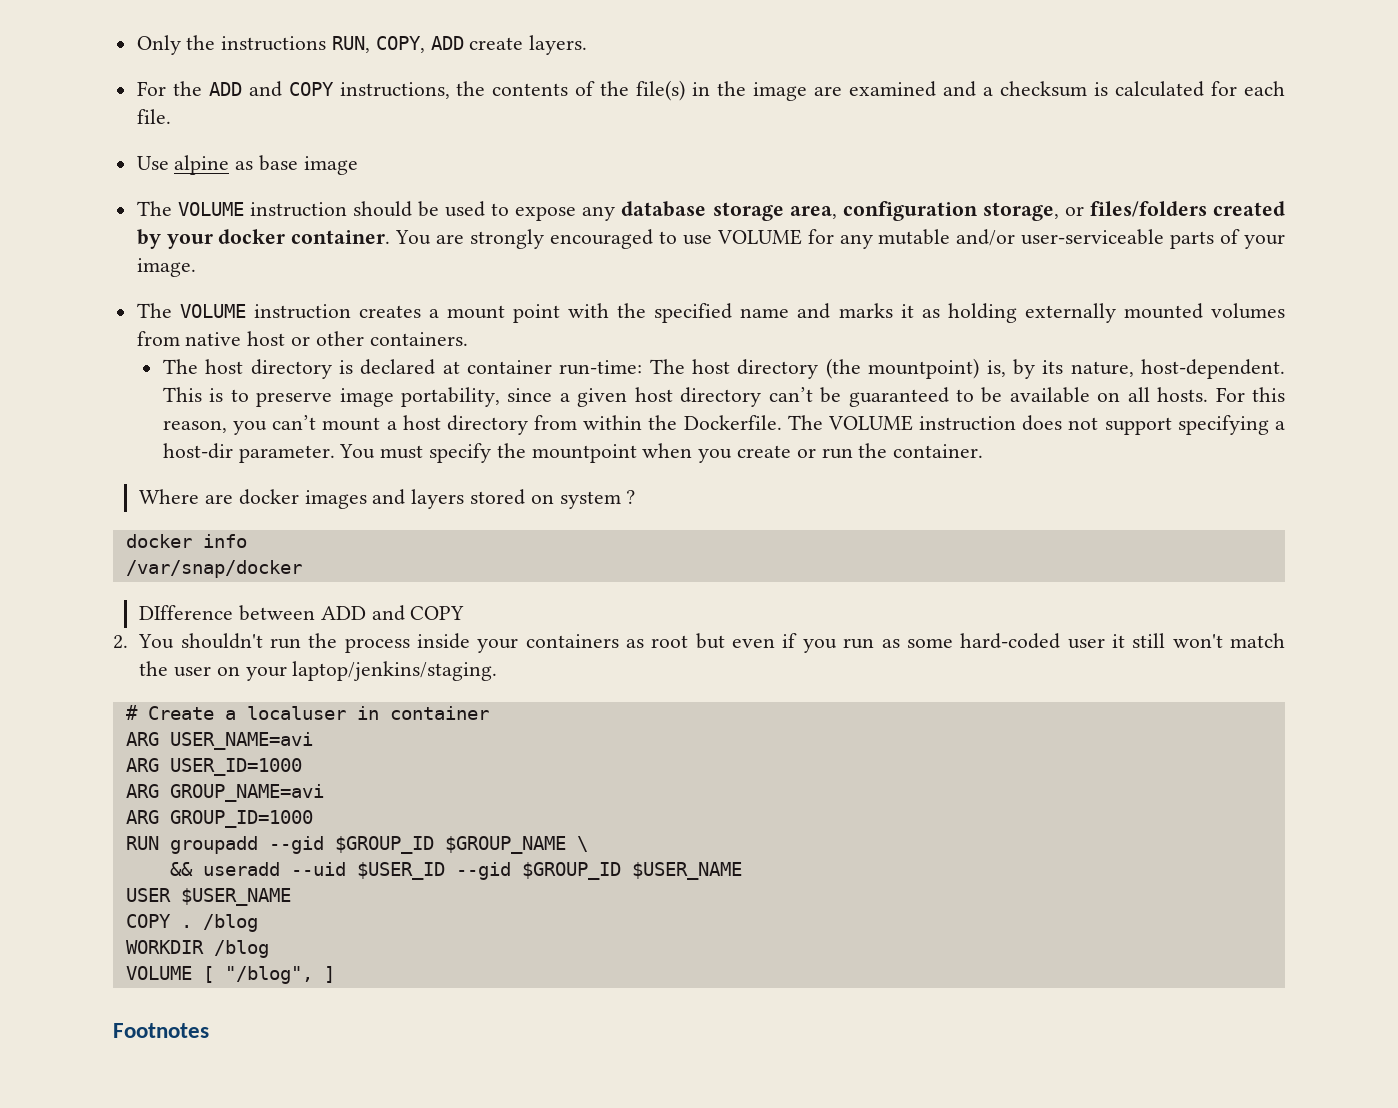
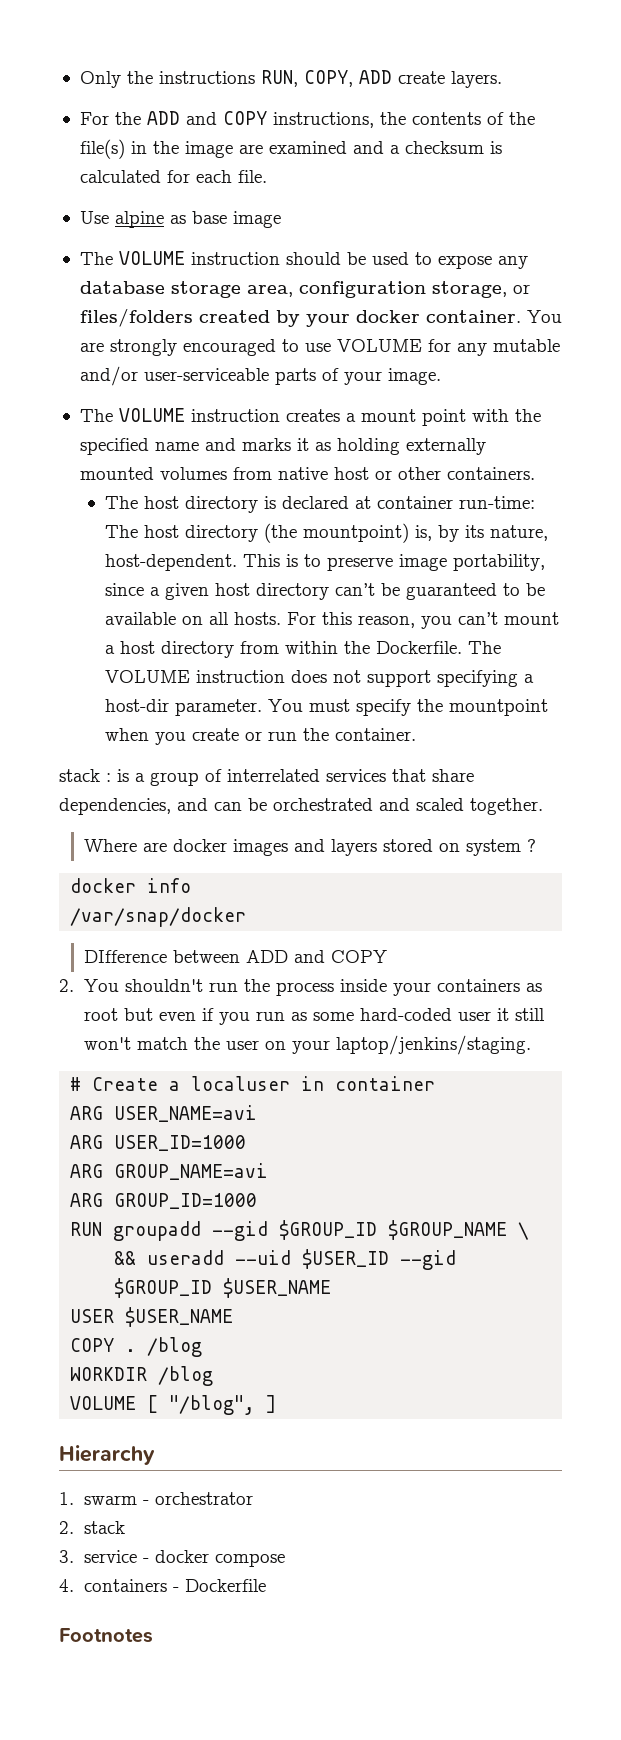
(984, 451) none -> [59,769,474,786] [59,798,543,815] // stack : is a group of interrelated services that share dependencies, and can be orchestrated and scaled together.
(335, 974) none -> [59,1445,155,1465] [59,1492,253,1505] [59,1521,125,1534] [59,1550,285,1567] [59,1579,266,1592] // Hierarchy // 1. swarm - orchestrator // 2. stack // 3. service - docker compose // 4. containers - Dockerfile

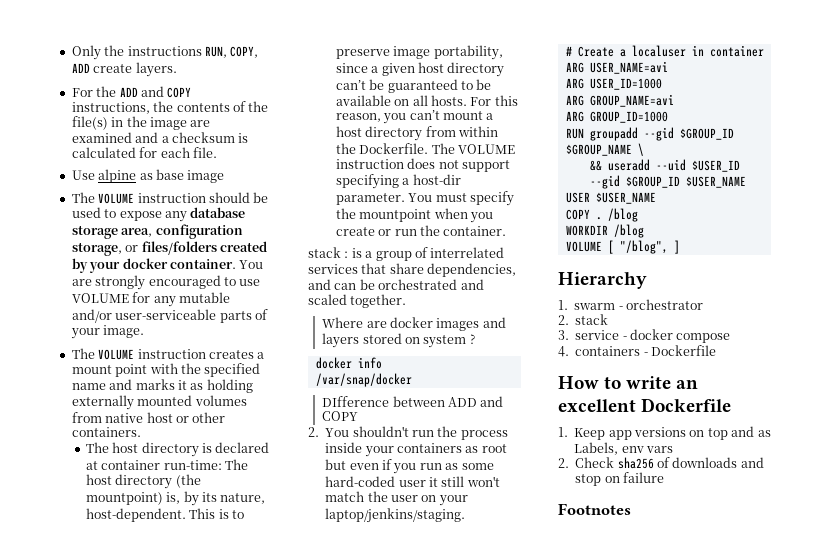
(266, 1585) none -> [558,376,699,389] [558,398,732,412] [558,426,771,440] [574,442,673,455] [558,457,764,469] [575,472,664,486] // How to write an excellent Dockerfile // 1. Keep app versions on top and as Labels, env vars // 2. Check sha256 of downloads and stop on failure

